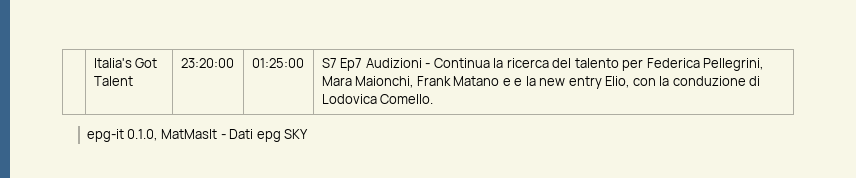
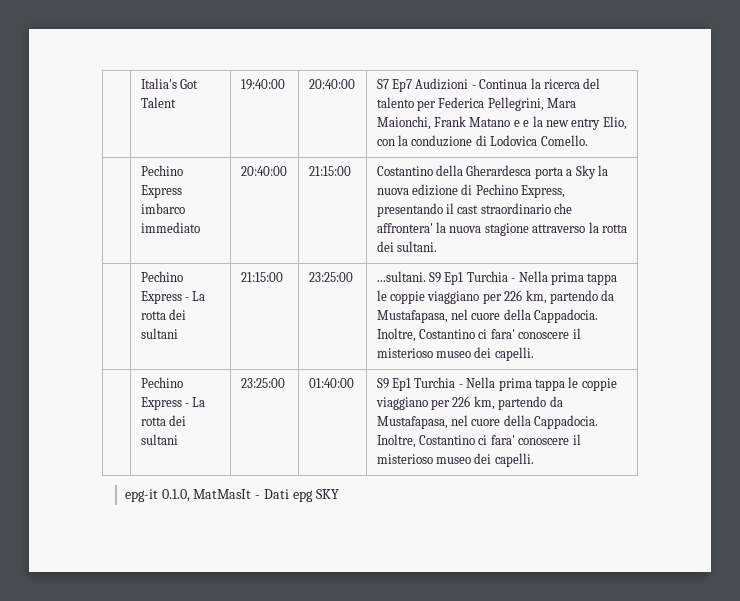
[180,58,234,68] [251,58,304,68] 23:20:00 | 01:25:00 -> [240,79,285,90] [308,79,355,89] 19:40:00 | 20:40:00
(434, 99) none -> [140,165,183,176] [140,185,182,198] [140,203,185,214] [140,222,200,233] [240,166,287,176] [308,166,351,176] [376,165,608,179] [376,184,566,198] [376,203,573,217] [376,222,627,236] [376,241,438,252] [140,271,183,282] [140,291,206,304] [140,309,187,320] [140,328,178,339] [240,272,283,282] [308,272,353,282] [376,271,618,285] [376,290,615,304] [376,309,599,323] [376,328,581,342] [376,347,534,361] [140,377,183,388] [140,397,206,410] [140,415,187,426] [140,434,178,445] [240,378,285,388] [308,378,354,388] [376,377,617,391] [375,396,563,410] [376,415,599,429] [376,434,581,448] [376,453,534,467] // | Pechino Express imbarco immediato | 20:40:00 | 21:15:00 | Costantino della Gherardesca porta a Sky la nuova edizione di Pechino Express, presentando il cast straordinario che affrontera' la nuova stagione attraverso la rotta dei sultani. // | Pechino Express - La rotta dei sultani | 21:15:00 | 23:25:00 | ...sultani. S9 Ep1 Turchia - Nella prima tappa le coppie viaggiano per 226 km, partendo da Mustafapasa, nel cuore della Cappadocia. Inoltre, Costantino ci fara' conoscere il misterioso museo dei capelli. // | Pechino Express - La rotta dei sultani | 23:25:00 | 01:40:00 | S9 Ep1 Turchia - Nella prima tappa le coppie viaggiano per 226 km, partendo da Mustafapasa, nel cuore della Cappadocia. Inoltre, Costantino ci fara' conoscere il misterioso museo dei capelli.

